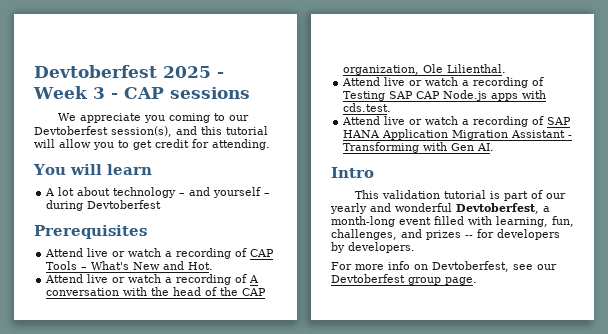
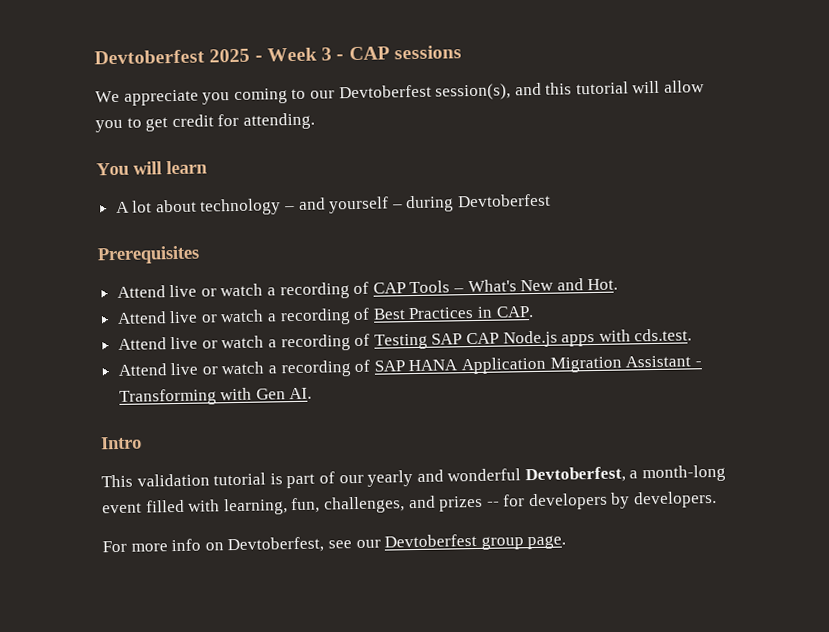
[249,275,260,283] [46,287,267,296] [343,64,507,75] A conversation with the head of the CAP organization, Ole Lilienthal. -> [372,306,534,320] Best Practices in CAP.

